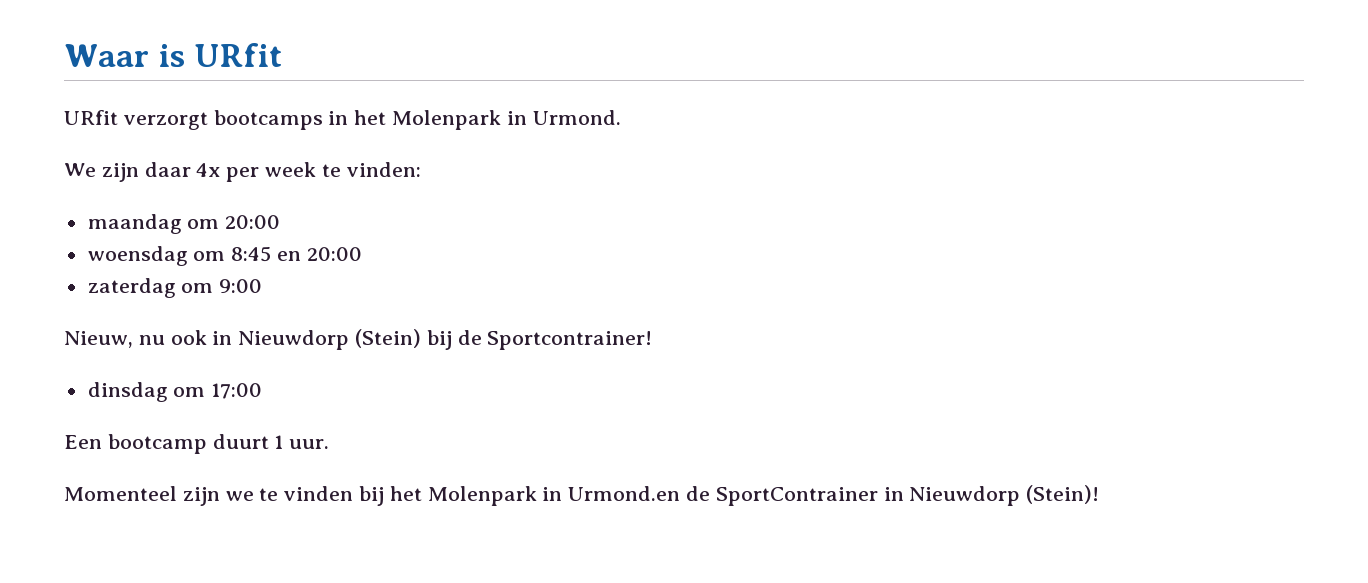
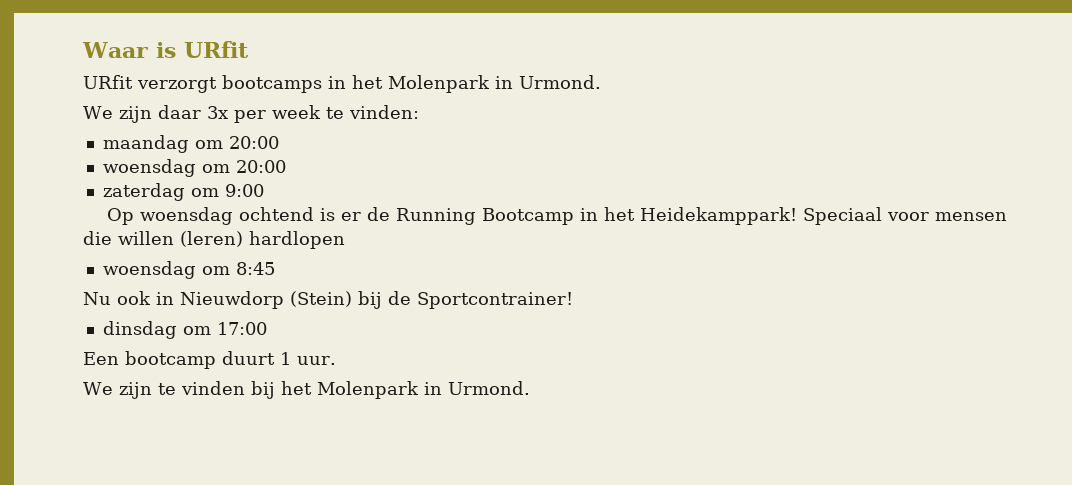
[196,163,221,177] 4x -> [206,106,228,119] 3x
[231,246,302,262] 8:45 en -> (230, 168) none
[64,331,165,348] Nieuw, nu -> [107,207,1008,225] [83,231,345,249] [102,261,275,279] [83,292,111,305] Op woensdag ochtend is er de Running Bootcamp in het Heidekamppark! Speciaal voor mensen die willen (leren) hardlopen // woensdag om 8:45 // Nu
[64,486,254,506] Momenteel zijn we -> [83,382,152,399] We zijn
[568,485,1100,506] Urmond.en de SportContrainer in Nieuwdorp (Stein)! -> [447,381,530,395] Urmond.

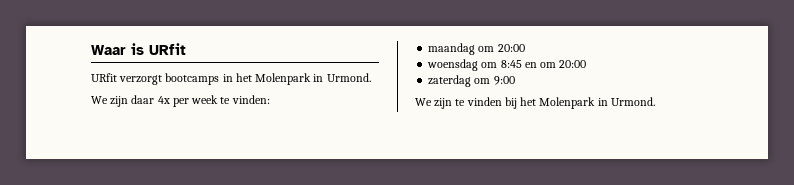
[206,106,228,119] 3x -> [157,96,170,104] 4x
(230, 168) none -> [500,60,557,68] 8:45 en om
[107,207,1008,225] [83,231,345,249] [102,261,275,279] [83,291,573,309] [102,321,267,339] [83,351,336,369] // Op woensdag ochtend is er de Running Bootcamp in het Heidekamppark! Speciaal voor mensen die willen (leren) hardlopen // woensdag om 8:45 // Nu ook in Nieuwdorp (Stein) bij de Sportcontrainer! // dinsdag om 17:00 // Een bootcamp duurt 1 uur. -> (515, 80) none

